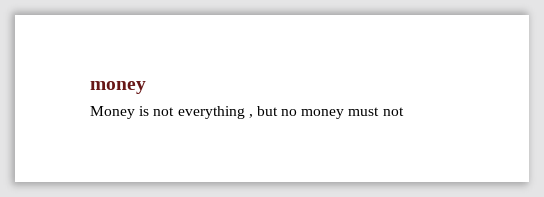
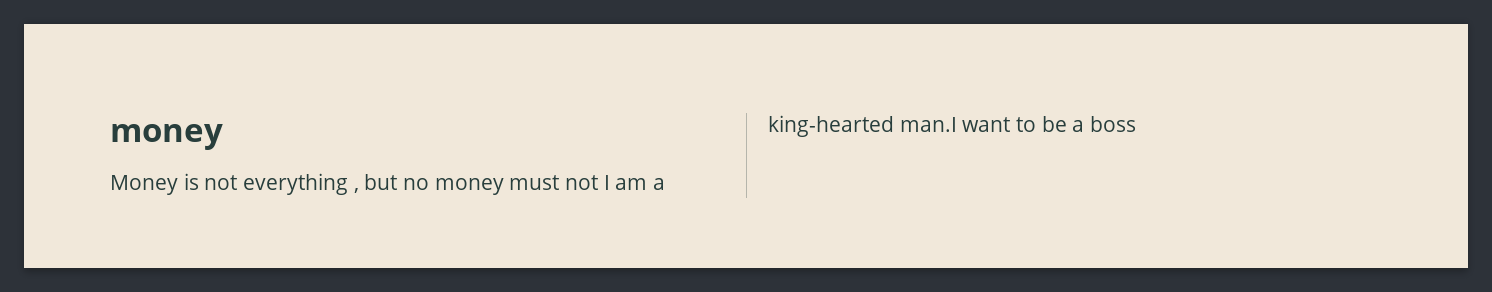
(404, 111) none -> [603,175,666,190] [768,115,1137,137] I am a king-hearted man.I want to be a boss

